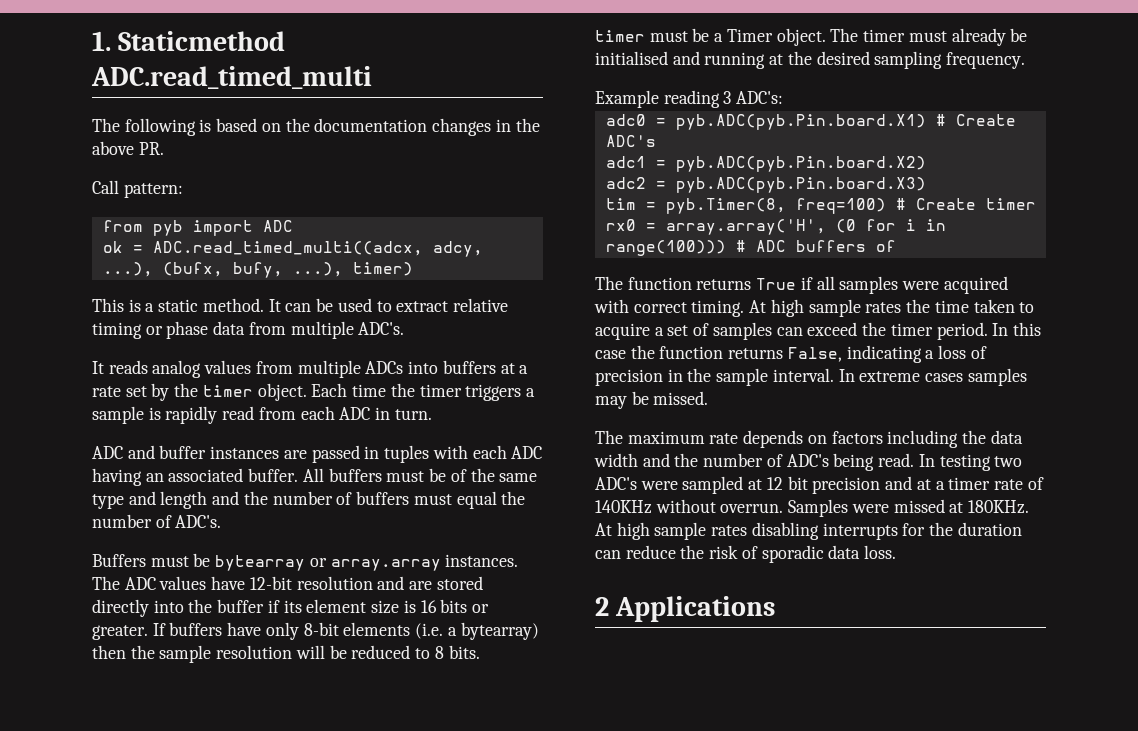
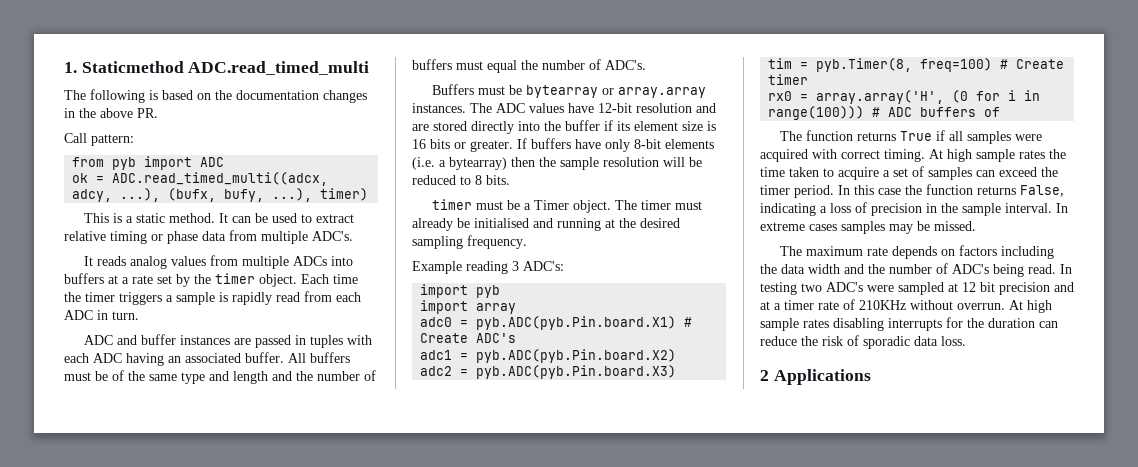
(784, 97) none -> [420,284,501,298] [420,300,517,314] // import pyb // import array
[595,500,652,514] 140KHz -> [859,300,906,310] 210KHz
[788,499,1030,517] Samples were missed at 180KHz. -> (1005, 306) none

